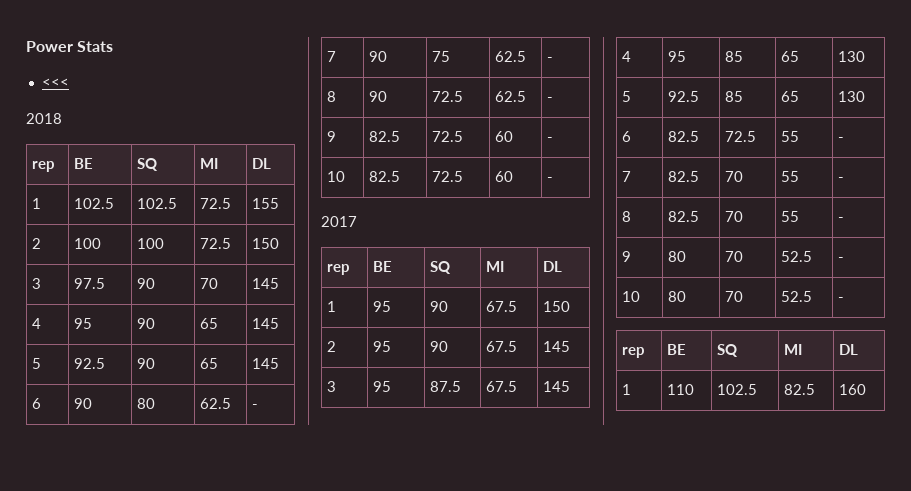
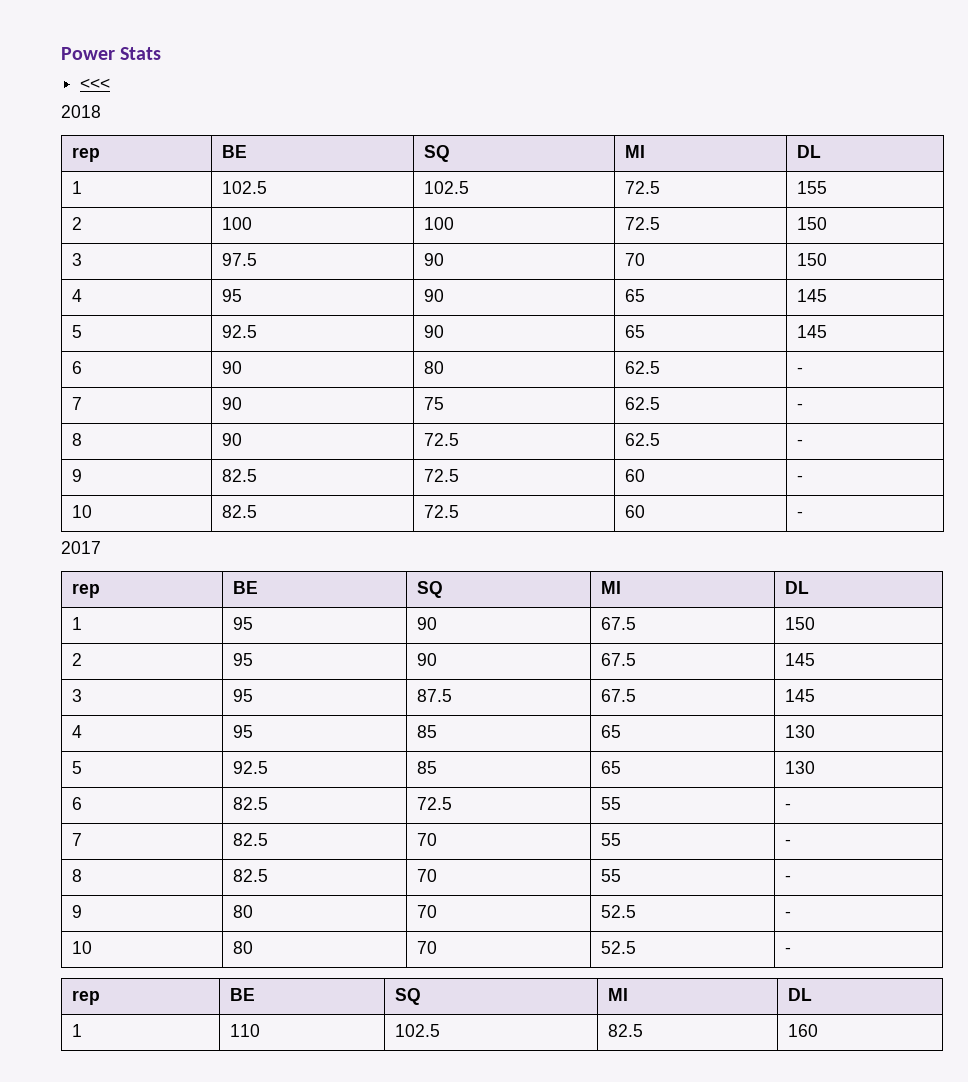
[252,278,280,289] 145 -> [796,253,827,266] 150

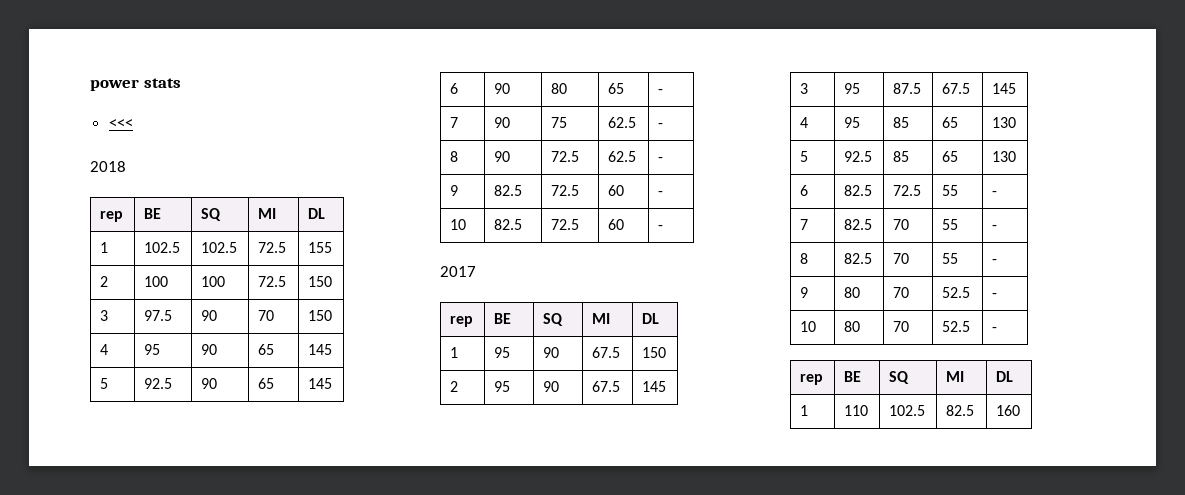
[61,47,162,60] Power Stats -> [90,78,181,91] power stats
[624,361,660,374] 62.5 -> [608,83,625,94] 65

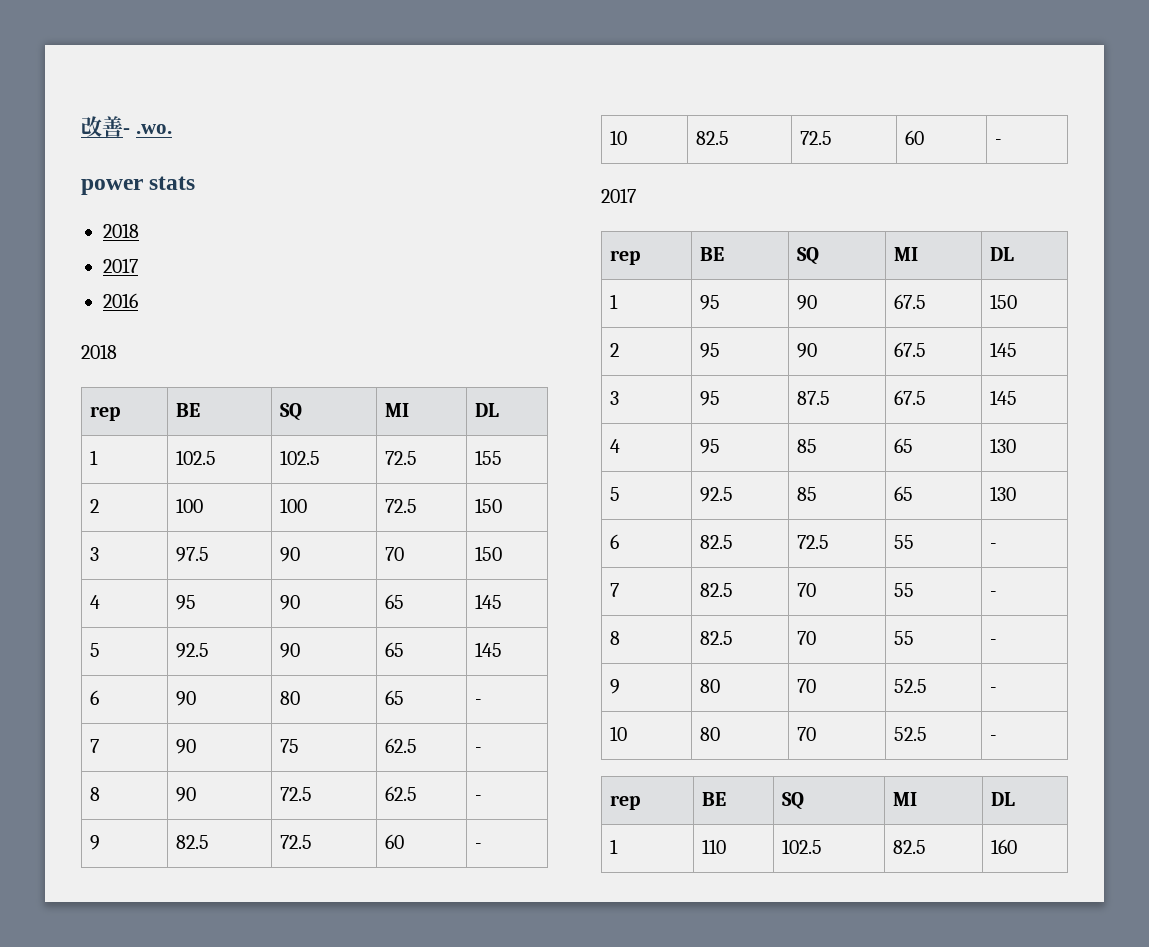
(90, 85) none -> [81,116,172,137] 改善- .wo. //
[108,119,133,128] <<< -> [103,223,139,238] [103,258,138,273] [103,293,138,308] 2018 // 2017 // 2016

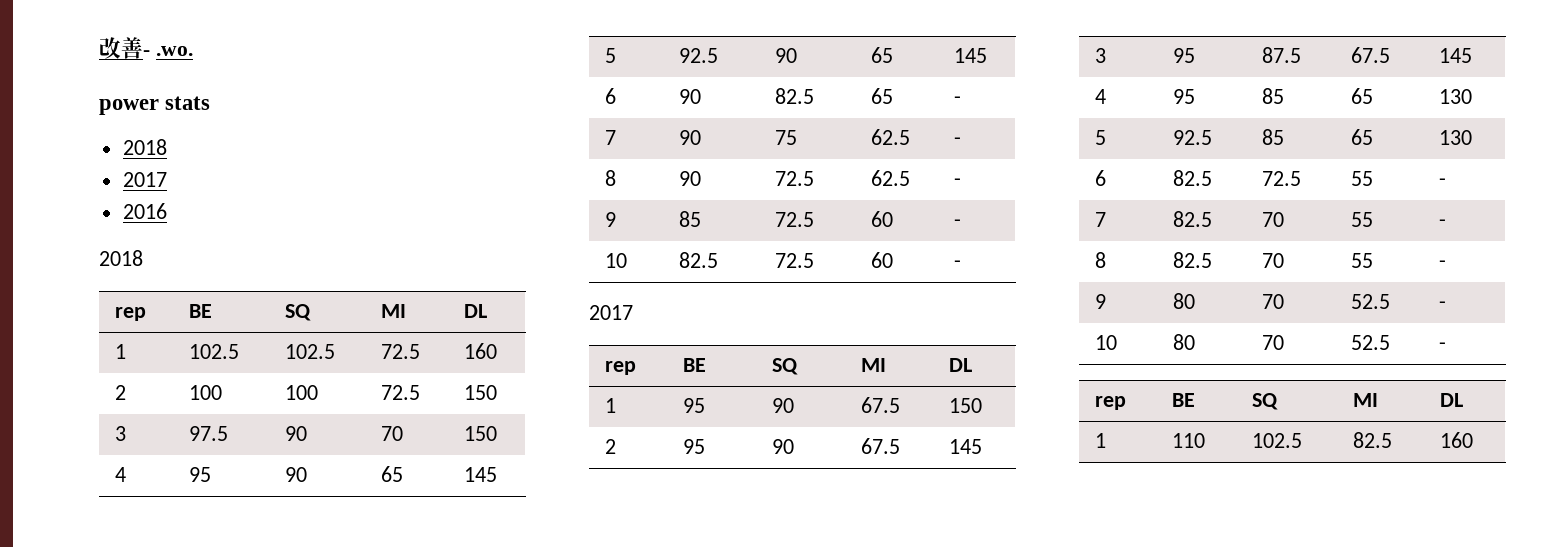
[474,450,502,465] 155 -> [463,343,497,359] 160
[279,691,300,705] 80 -> [774,88,814,104] 82.5
[175,835,209,849] 82.5 -> [678,211,701,227] 85

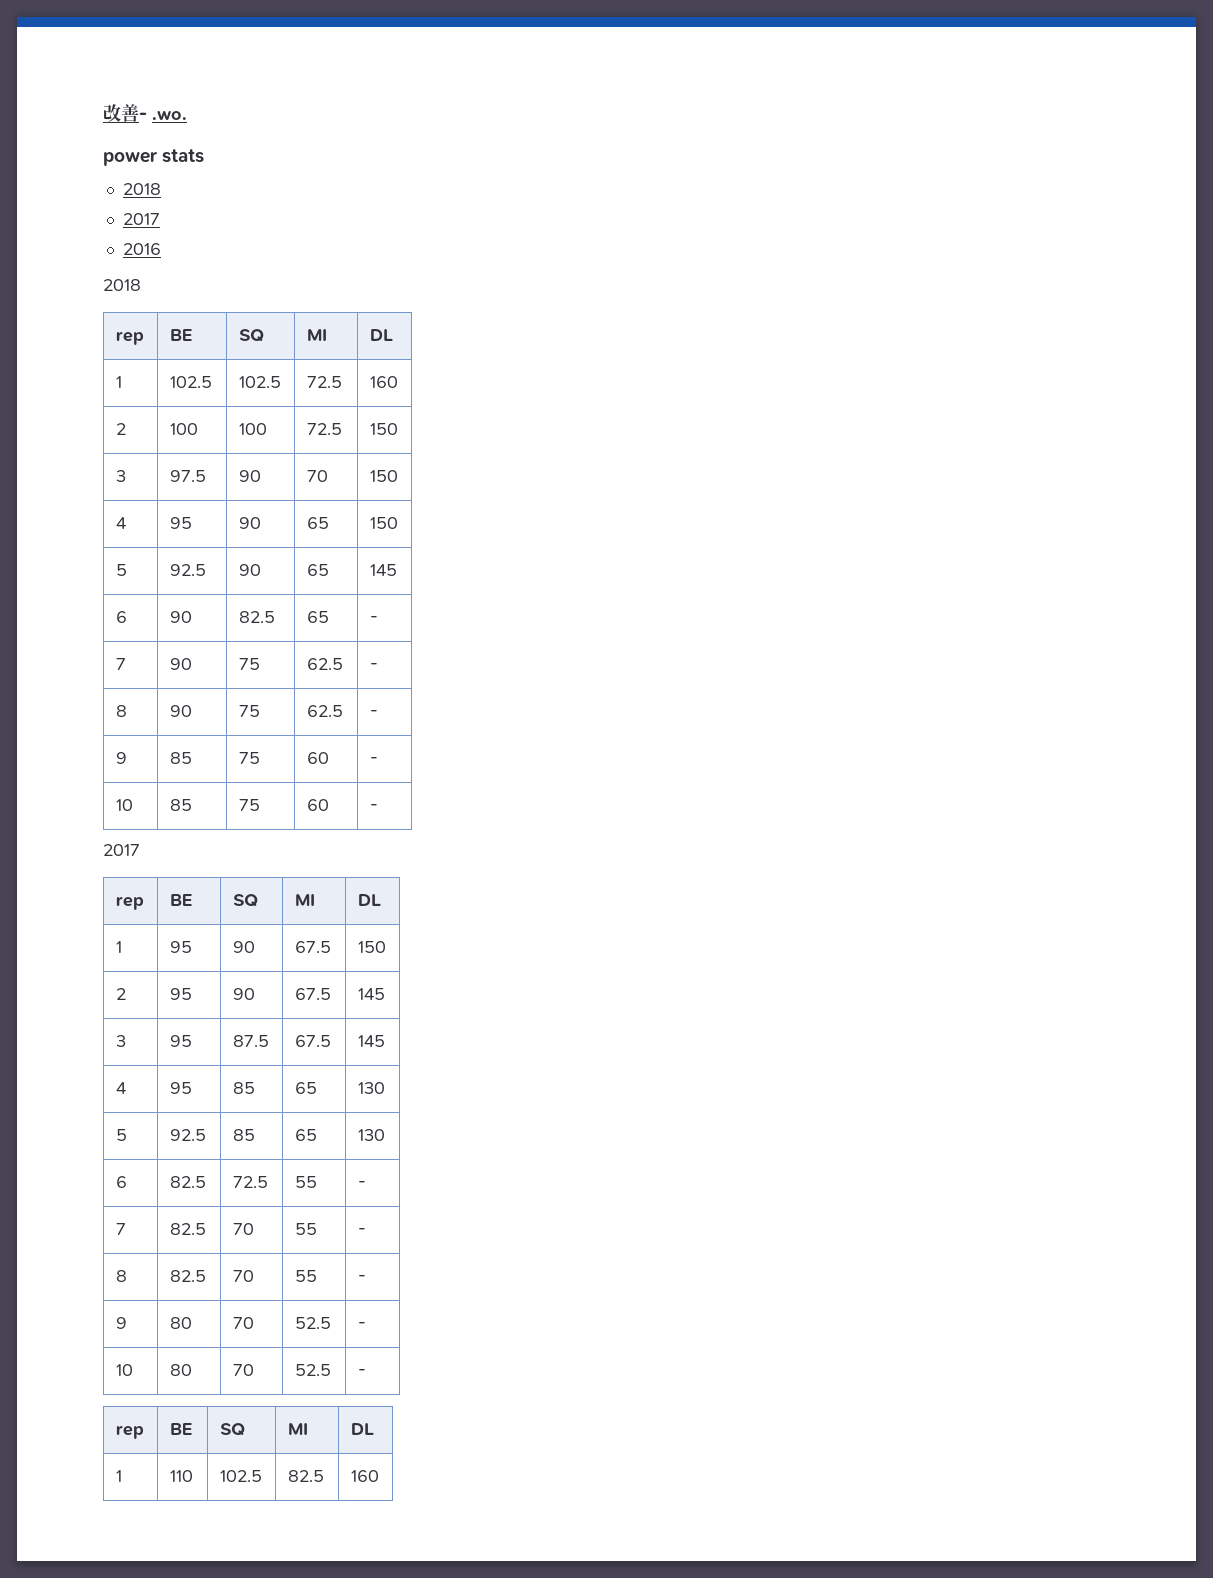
[463,467,497,482] 145 -> [369,517,398,529] 150
[774,171,814,186] 72.5 -> [238,705,260,717] 75
[774,212,814,227] 72.5 -> [238,752,260,764] 75
[678,252,718,268] [774,253,814,268] 82.5 | 72.5 -> [169,799,192,811] [238,799,260,811] 85 | 75

